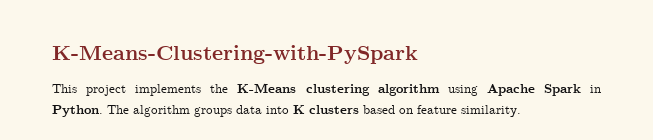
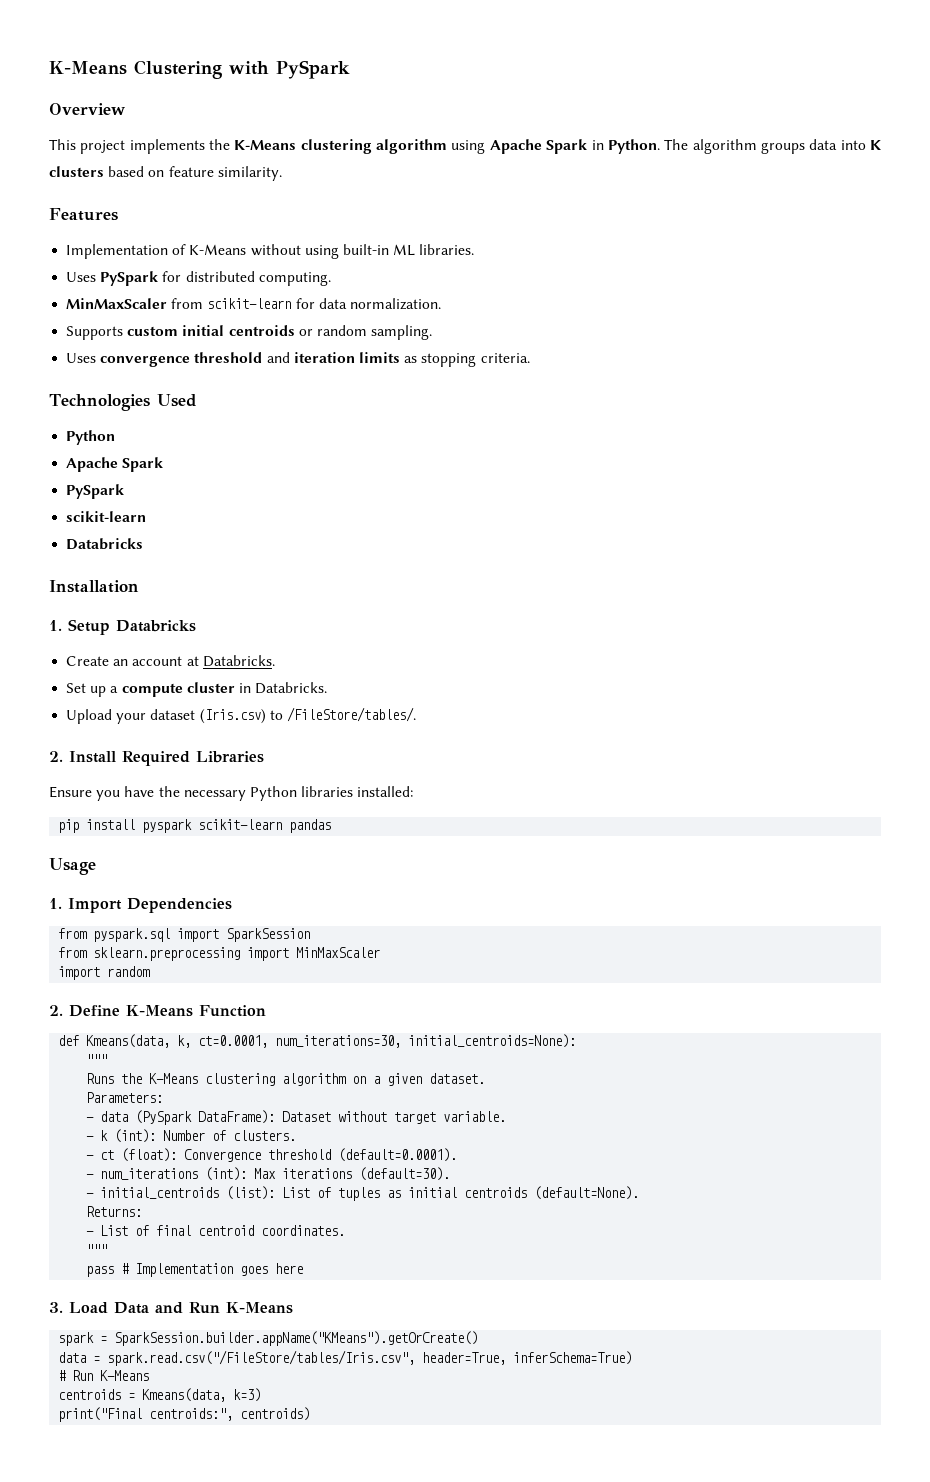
[52,45,418,64] K-Means-Clustering-with-PySpark -> [49,60,350,79] [49,103,125,115] K-Means Clustering with PySpark // Overview
(521, 111) none -> [49,208,118,221] [66,244,475,259] [66,271,331,286] [66,298,441,310] [66,325,433,340] [66,352,530,367] [49,394,197,411] [66,430,116,445] [66,457,164,472] [66,484,125,499] [66,511,147,522] [66,538,144,550] [49,580,139,593] [49,619,196,635] [66,655,275,667] [66,682,328,697] [66,707,416,724] [49,751,264,766] [49,786,414,801] [58,819,332,833] [49,858,96,875] [49,898,232,913] [58,928,311,942] [58,947,381,961] [58,966,151,980] [49,1005,266,1017] [58,1034,577,1048] [86,1054,108,1065] [86,1073,486,1086] [86,1092,164,1103] [86,1110,507,1125] [86,1129,297,1143] [86,1148,458,1162] [86,1167,451,1181] [86,1186,640,1201] [86,1206,143,1217] [86,1225,346,1236] [86,1244,108,1255] [86,1263,304,1277] [49,1302,293,1314] [58,1331,479,1346] [58,1350,633,1366] [58,1370,150,1381] [58,1388,262,1402] [58,1407,311,1422] // Features // Implementation of K-Means without using built-in ML libraries. // Uses PySpark for distributed computing. // MinMaxScaler from scikit-learn for data normalization. // Supports custom initial centroids or random sampling. // Uses convergence threshold and iteration limits as stopping criteria. // Technologies Used // Python // Apache Spark // PySpark // scikit-learn // Databricks // Installation // 1. Setup Databricks // Create an account at Databricks. // Set up a compute cluster in Databricks. // Upload your dataset (Iris.csv) to /FileStore/tables/. // 2. Install Required Libraries // Ensure you have the necessary Python libraries installed: // pip install pyspark scikit-learn pandas // Usage // 1. Import Dependencies // from pyspark.sql import SparkSession // from sklearn.preprocessing import MinMaxScaler // import random // 2. Define K-Means Function // def Kmeans(data, k, ct=0.0001, num_iterations=30, initial_centroids=None): // """ // Runs the K-Means clustering algorithm on a given dataset. // Parameters: // - data (PySpark DataFrame): Dataset without target variable. // - k (int): Number of clusters. // - ct (float): Convergence threshold (default=0.0001). // - num_iterations (int): Max iterations (default=30). // - initial_centroids (list): List of tuples as initial centroids (default=None). // Returns: // - List of final centroid coordinates. // """ // pass # Implementation goes here // 3. Load Data and Run K-Means // spark = SparkSession.builder.appName("KMeans").getOrCreate() // data = spark.read.csv("/FileStore/tables/Iris.csv", header=True, inferSchema=True) // # Run K-Means // centroids = Kmeans(data, k=3) // print("Final centroids:", centroids)

